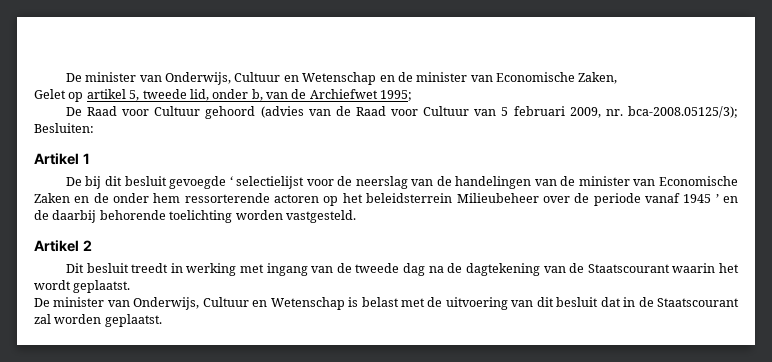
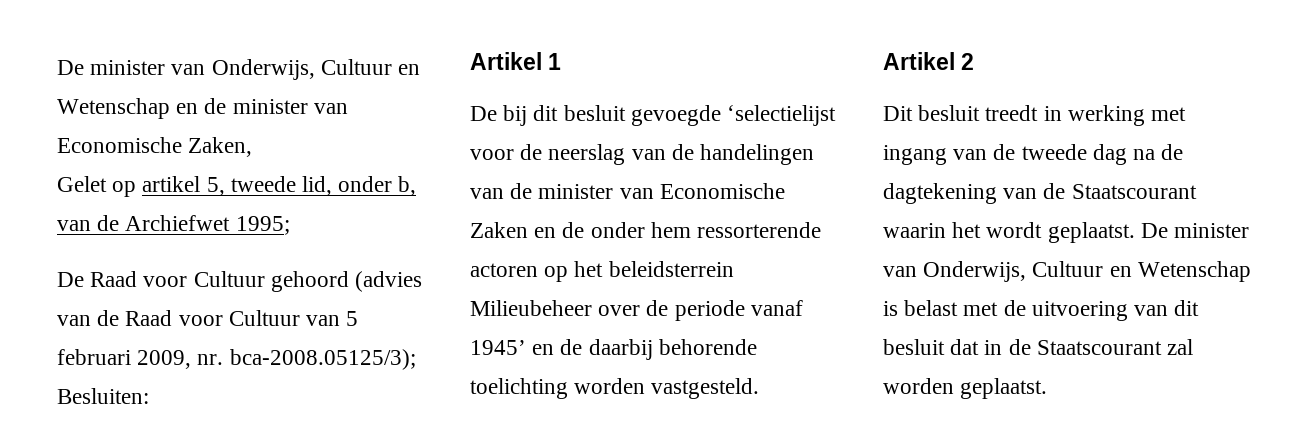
[229,176,305,189] ‘ selectielijst -> [727,105,837,126] ‘selectielijst
[683,194,719,203] 1945 ’ -> [470,340,526,355] 1945’
(131, 286) // -> (1135, 232) none

